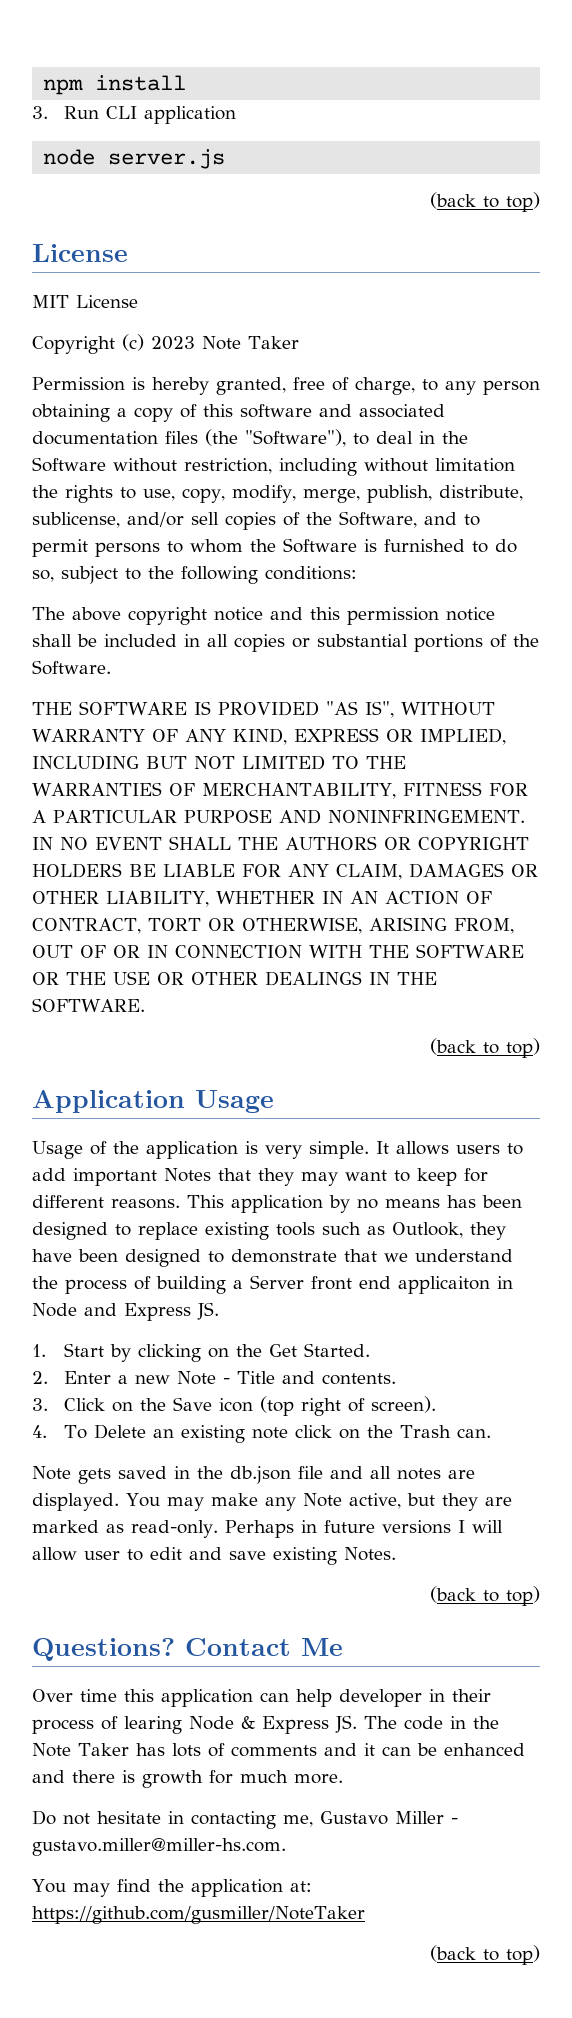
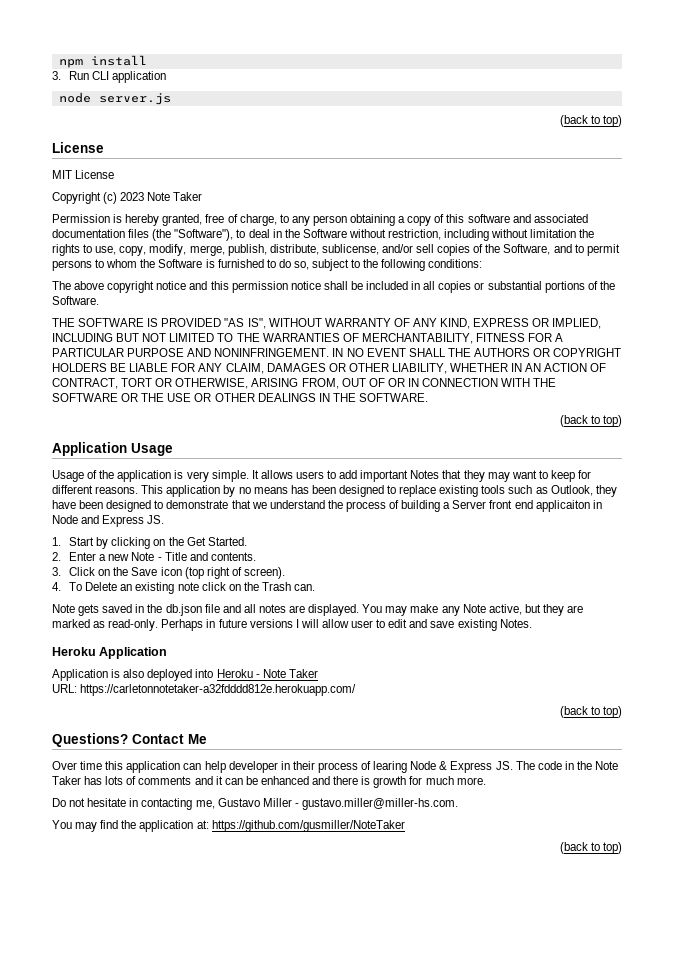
(396, 1554) none -> [52,647,168,659] [52,669,318,681] [52,684,357,696] // Heroku Application // Application is also deployed into Heroku - Note Taker // URL: https://carletonnotetaker-a32fdddd812e.herokuapp.com/

